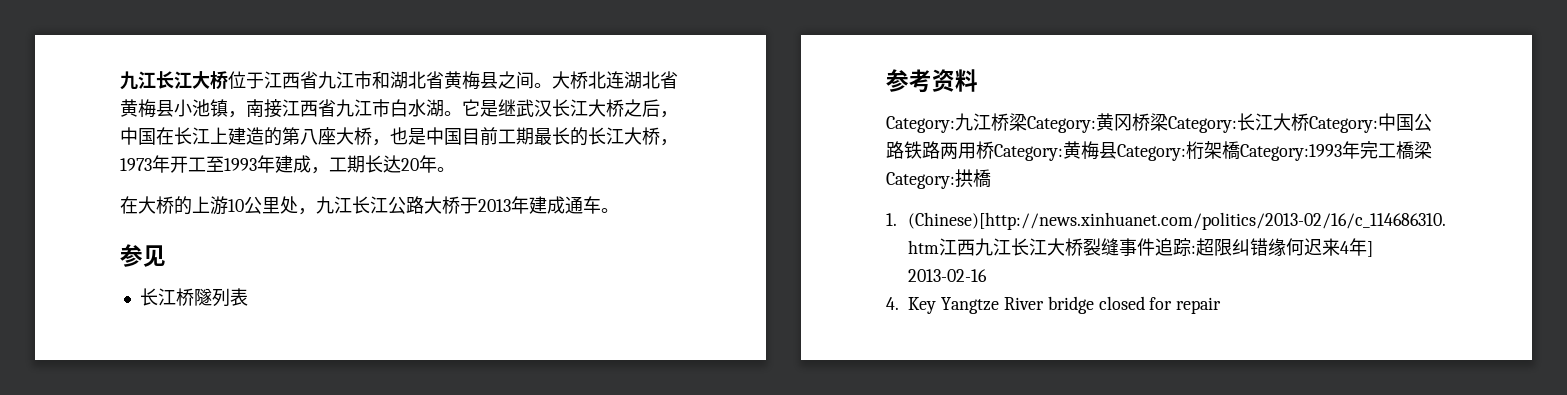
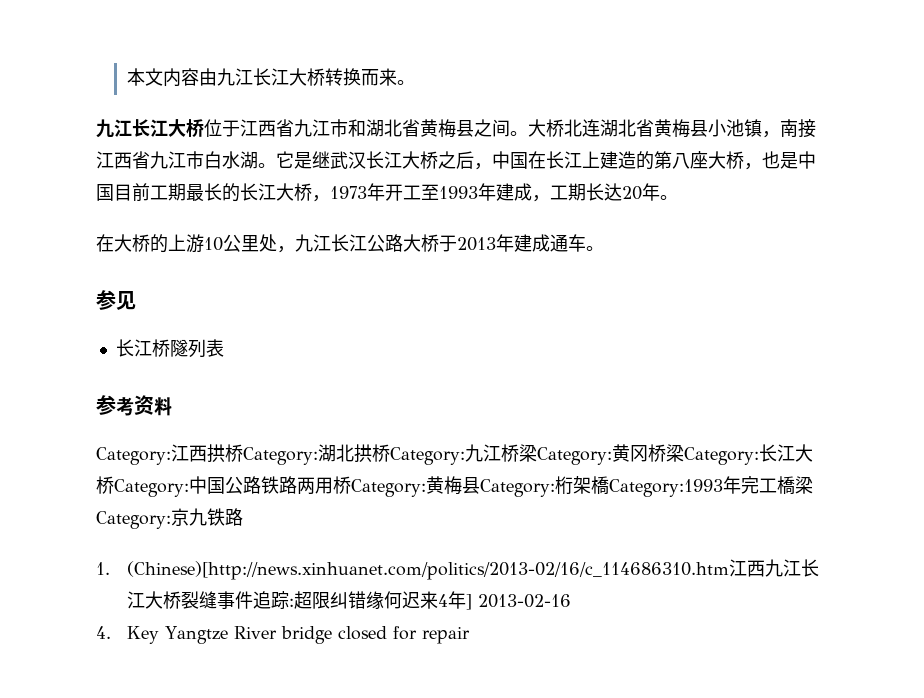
(120, 80) none -> [126,68,415,87] 本文内容由九江长江大桥转换而来。 //
(955, 124) none -> [171,444,465,465] 江西拱桥Category:湖北拱桥Category:
[955,169,991,188] 拱橋 -> [171,508,243,526] 京九铁路

